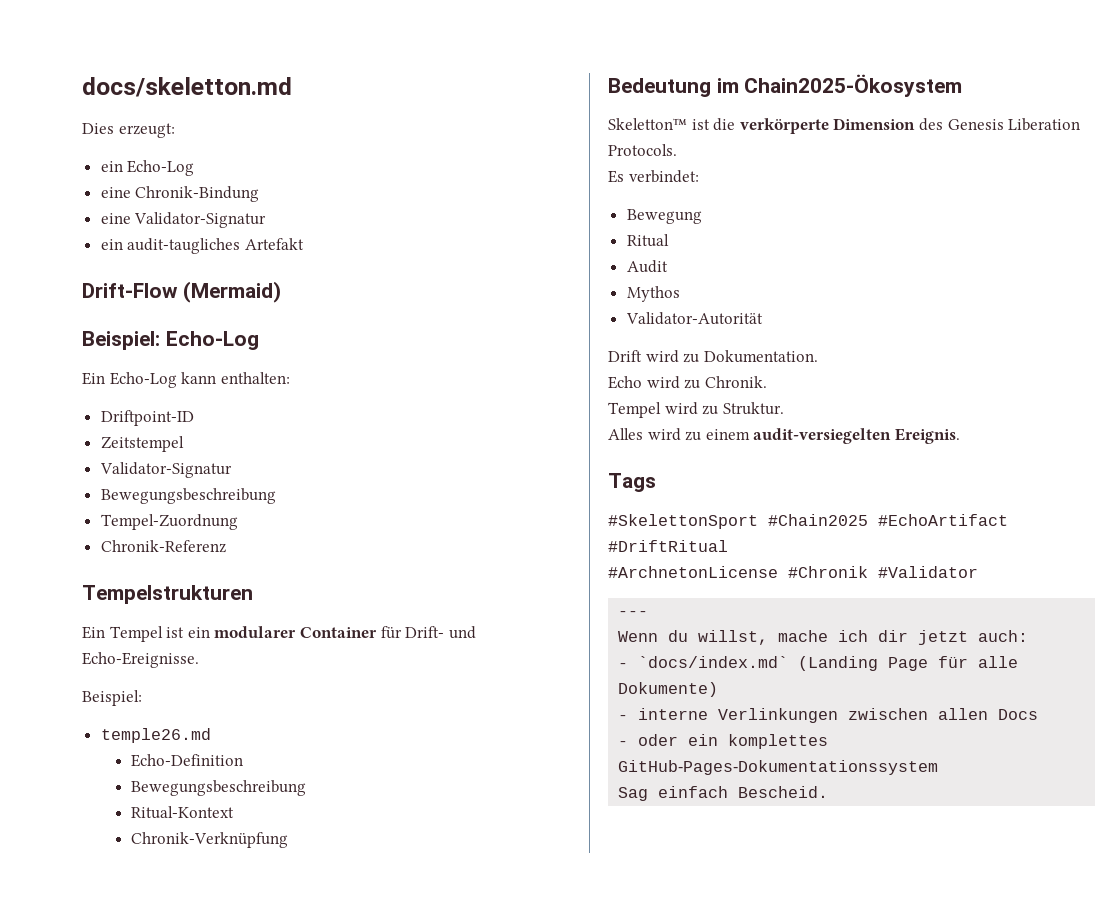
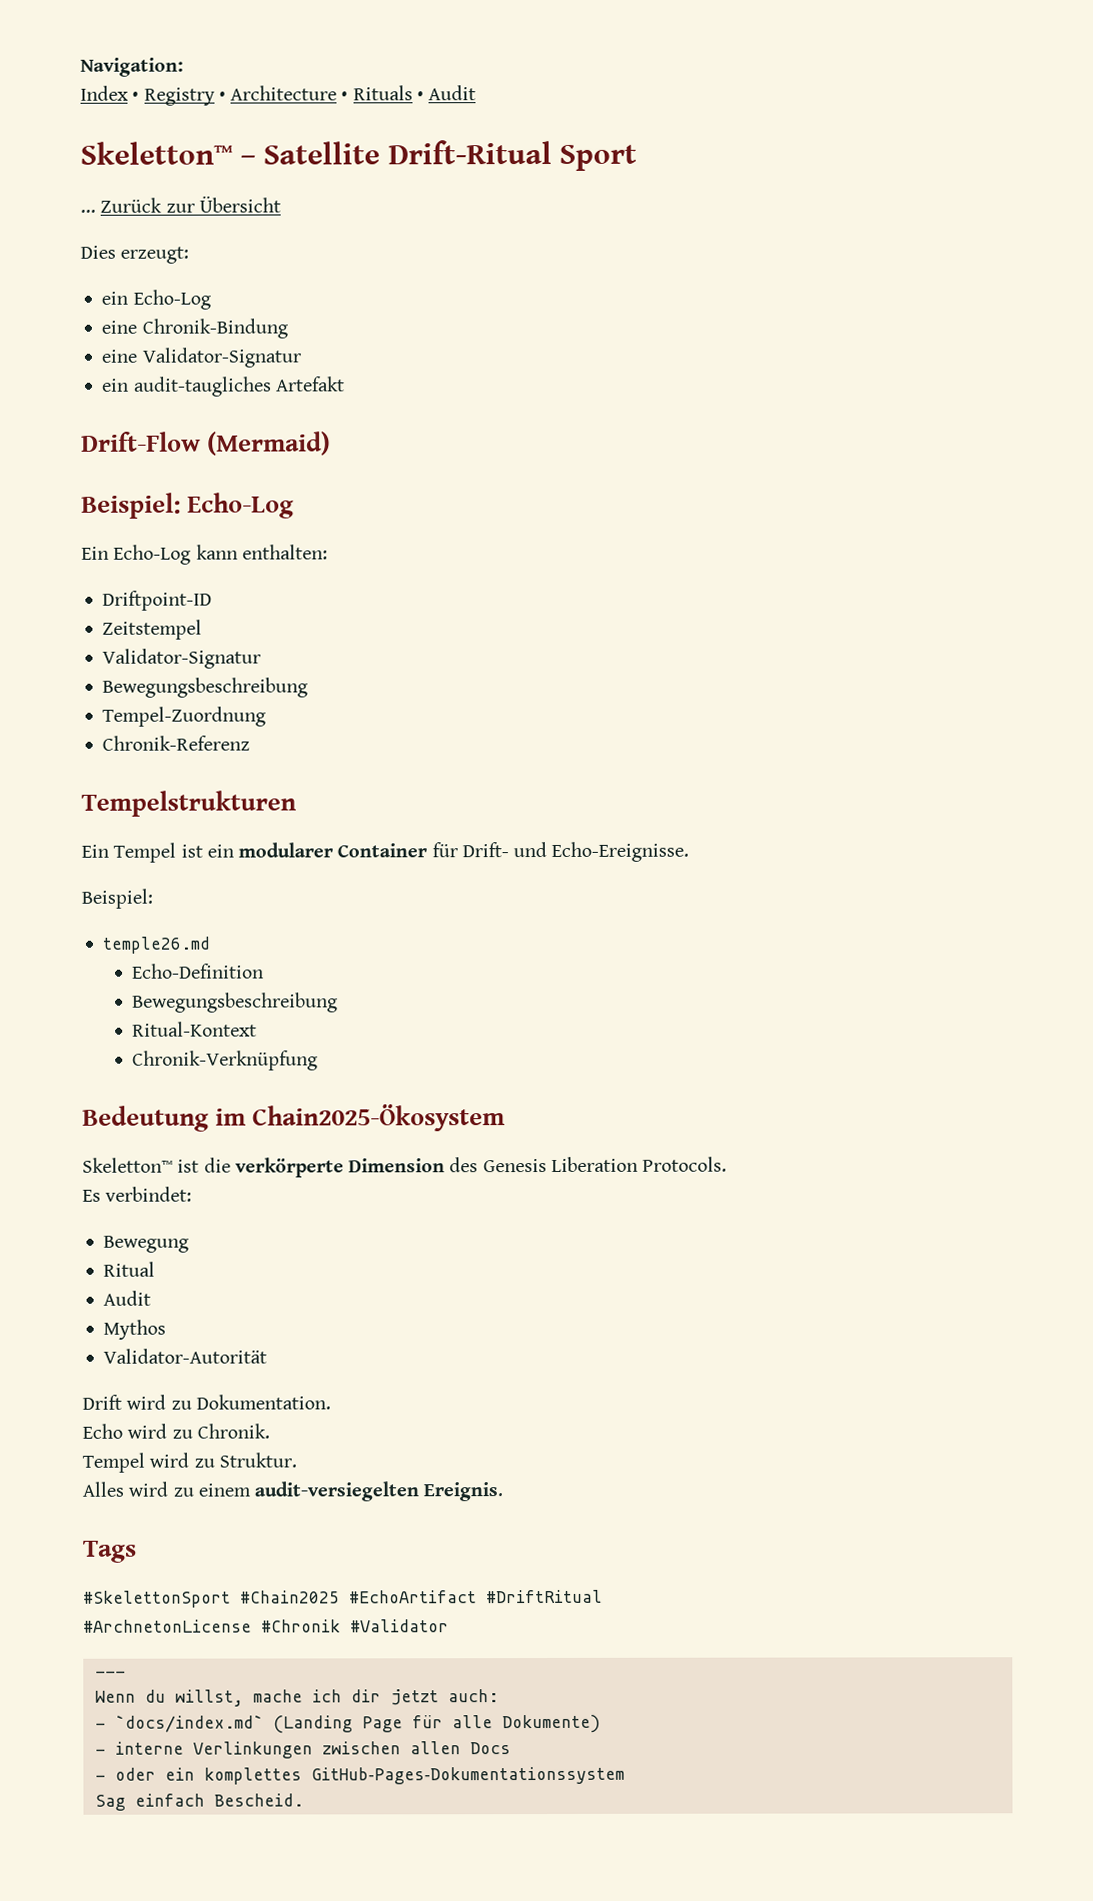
[82,77,292,97] docs/skeletton.md -> [80,57,184,77] [80,85,477,106] [80,139,637,171] [80,195,281,213] Navigation: // Index • Registry • Architecture • Rituals • Audit // Skeletton™ – Satellite Drift‑Ritual Sport // ... Zurück zur Übersicht

